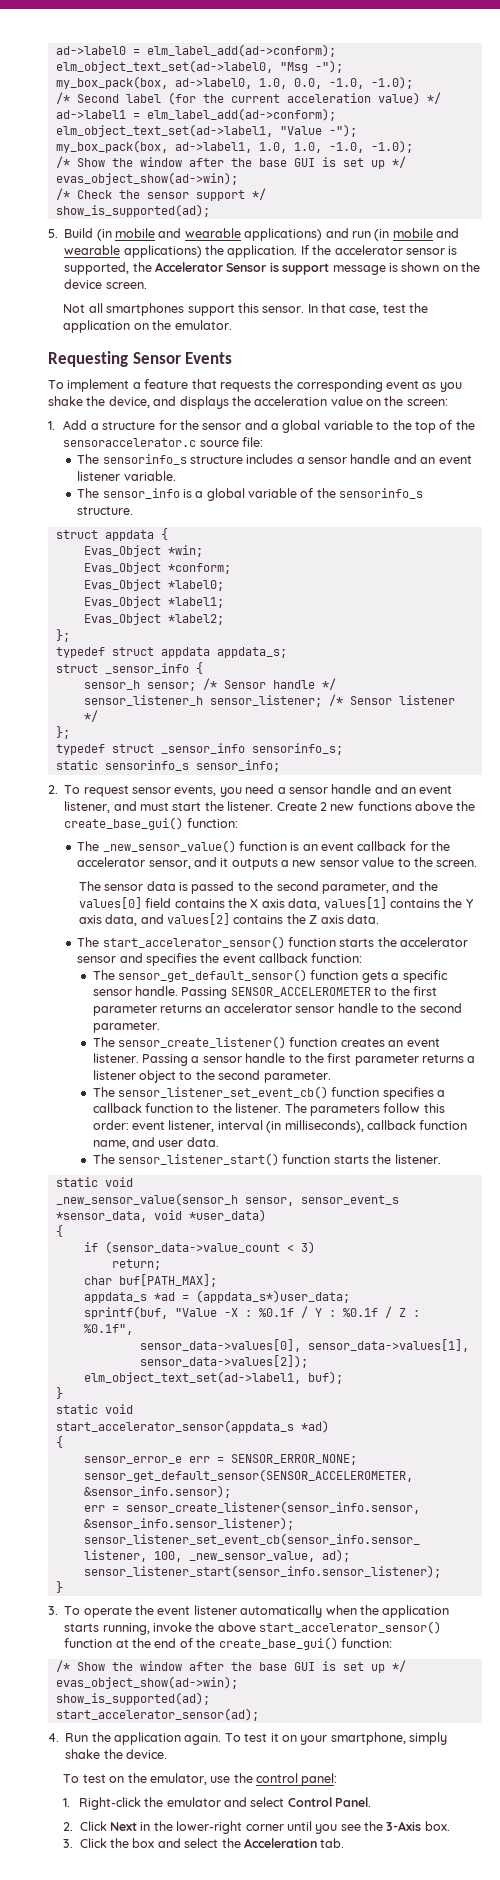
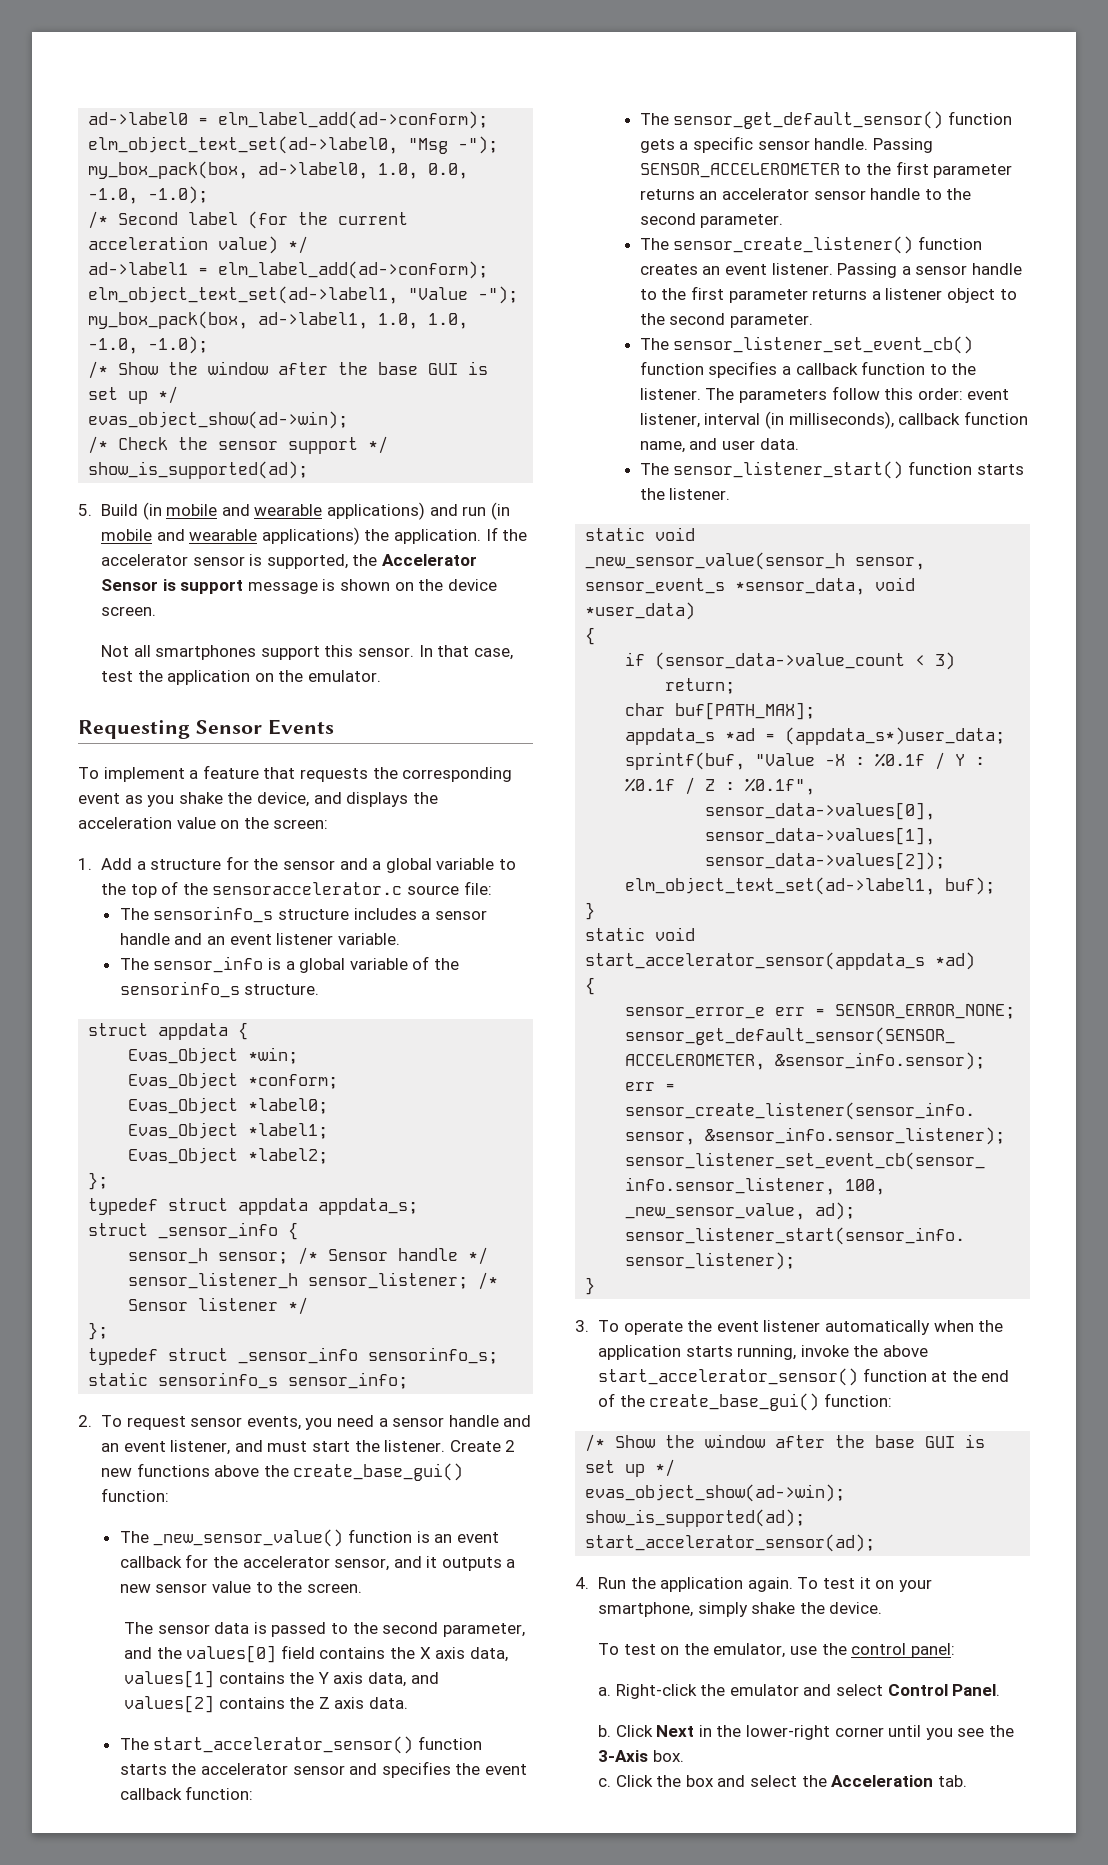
[63,1798,71,1807] 1. -> [598,1687,612,1696] a.
[63,1822,74,1831] 2. -> [598,1725,612,1737] b.
[63,1839,74,1848] 3. -> [598,1778,612,1787] c.

